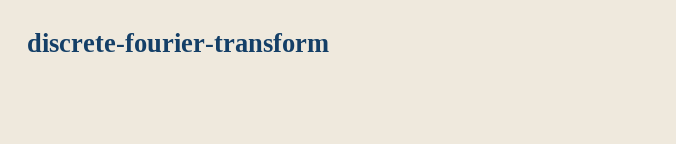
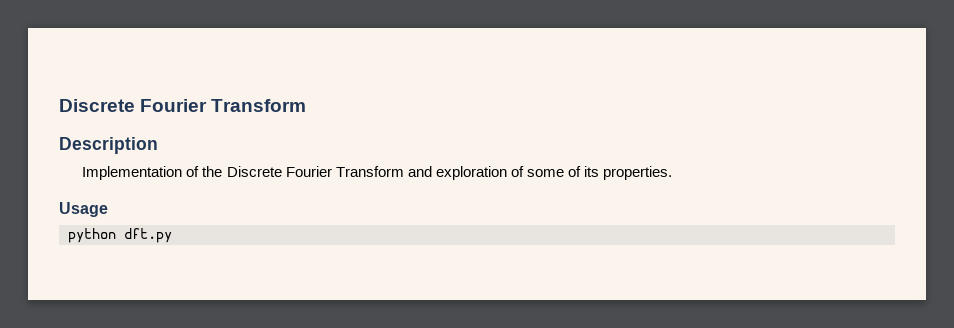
[27,33,329,52] discrete-fourier-transform -> [59,99,307,112] [59,137,158,154] [82,166,672,180] [59,202,108,217] [68,228,172,243] Discrete Fourier Transform // Description // Implementation of the Discrete Fourier Transform and exploration of some of its properties. // Usage // python dft.py

